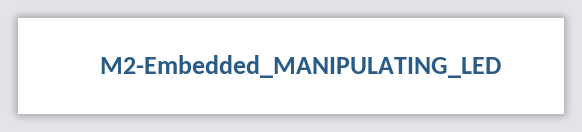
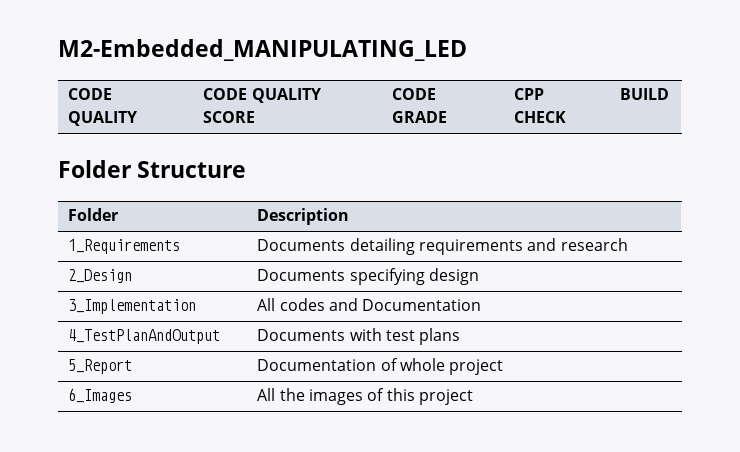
(501, 66) none -> [68,88,113,100] [68,111,138,126] [203,88,321,103] [203,111,256,123] [392,88,437,100] [392,111,448,123] [514,88,545,100] [514,111,567,123] [620,88,670,100] [58,160,247,178] [68,208,119,221] [257,208,350,225] [68,239,181,254] [257,238,628,255] [68,269,133,283] [257,268,480,285] [68,299,197,314] [257,298,482,311] [68,329,221,344] [257,328,461,345] [68,359,133,374] [257,358,504,375] [68,388,133,403] [257,388,474,405] // CODE QUALITY | CODE QUALITY SCORE | CODE GRADE | CPP CHECK | BUILD // Folder Structure // Folder | Description // 1_Requirements | Documents detailing requirements and research // 2_Design | Documents specifying design // 3_Implementation | All codes and Documentation // 4_TestPlanAndOutput | Documents with test plans // 5_Report | Documentation of whole project // 6_Images | All the images of this project

